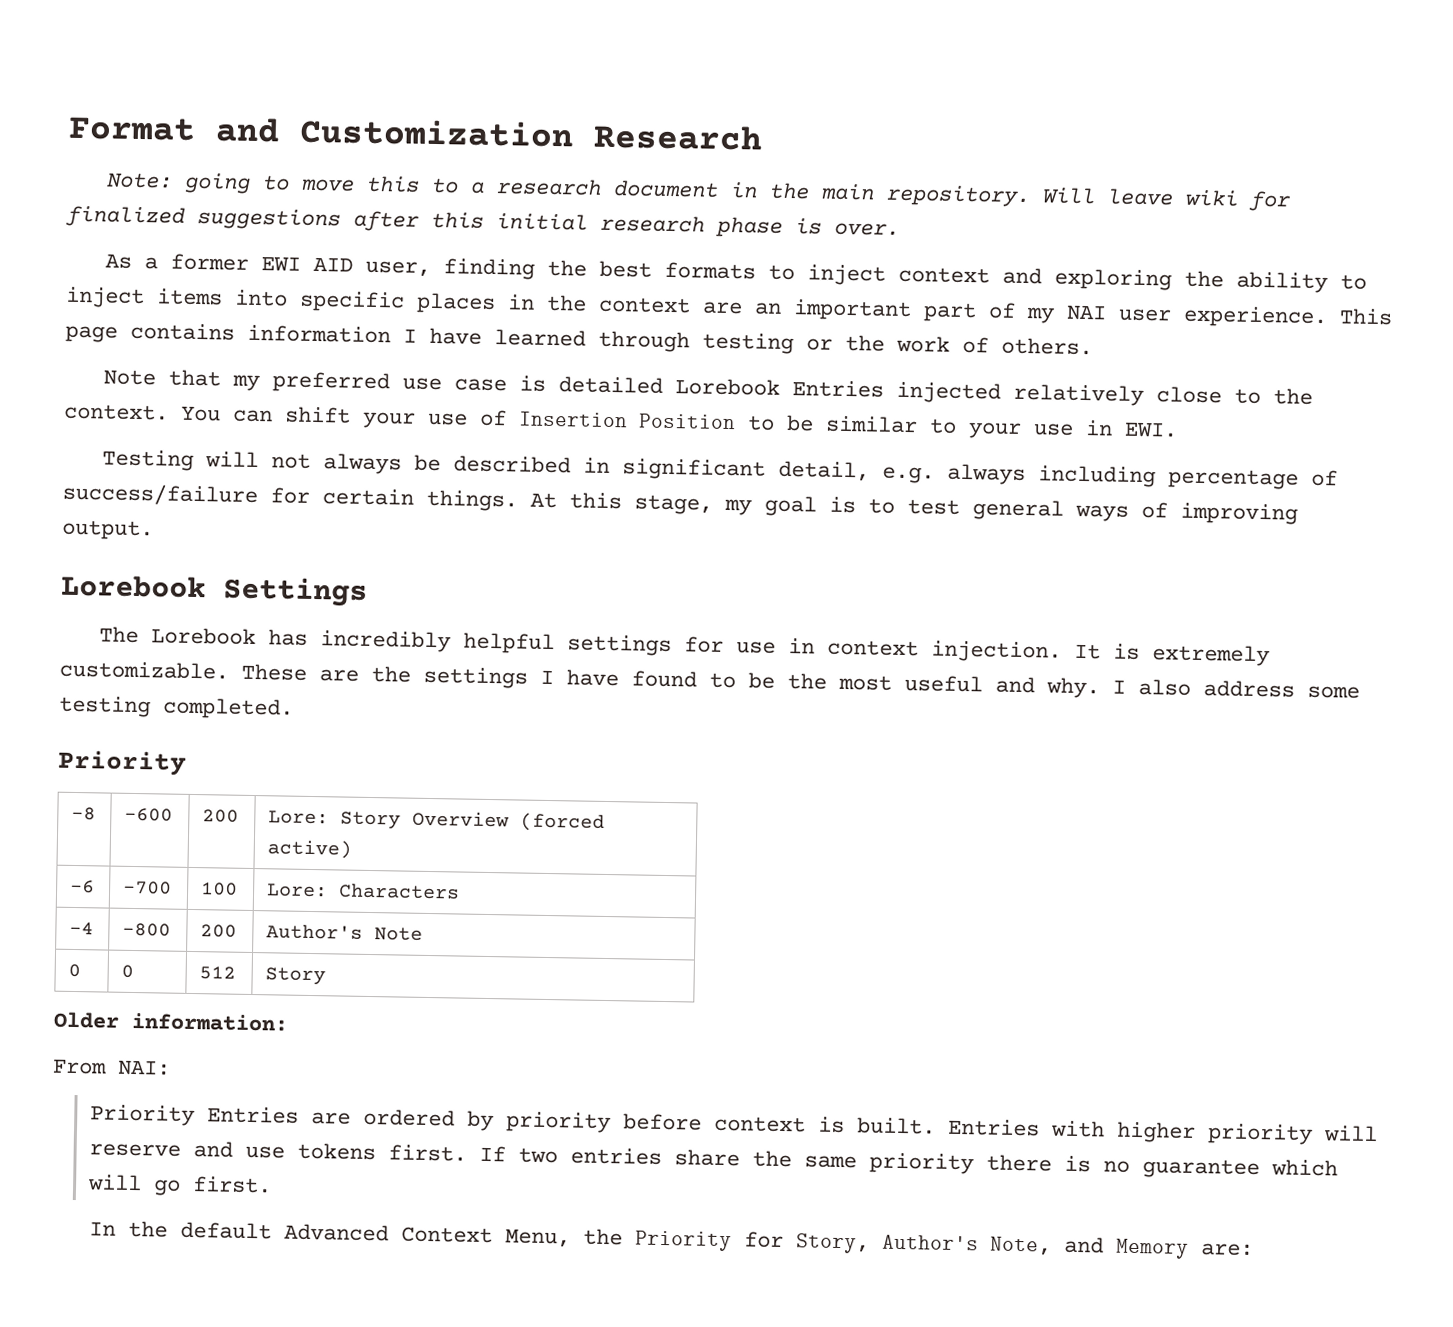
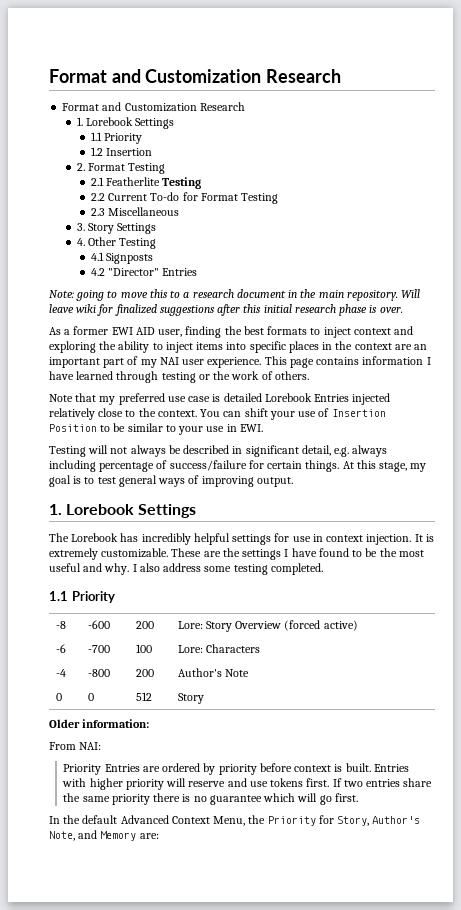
[68,116,763,151] Format and Customization Research -> [49,69,342,83] [62,102,245,112] [76,117,175,129] [90,132,143,144] [90,147,153,156] [76,163,166,174] [90,177,202,189] [90,192,279,204] [90,207,180,216] [76,223,157,234] [76,237,157,249] [90,252,154,264] [90,268,198,276] Format and Customization Research // Format and Customization Research // 1. Lorebook Settings // 1.1 Priority // 1.2 Insertion // 2. Format Testing // 2.1 Featherlite Testing // 2.2 Current To-do for Format Testing // 2.3 Miscellaneous // 3. Story Settings // 4. Other Testing // 4.1 Signposts // 4.2 "Director" Entries
(154, 530) none -> [49,504,62,515] 1.
(294, 708) none -> [49,591,68,601] 1.1

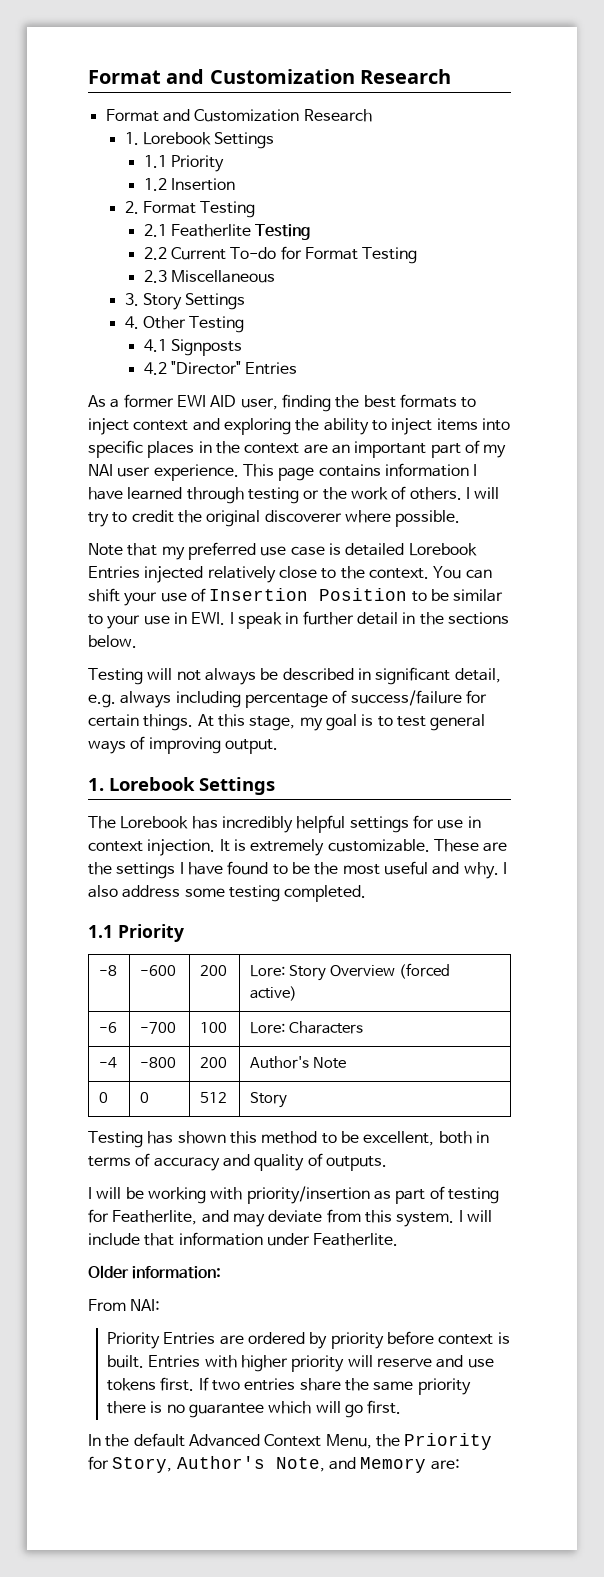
[49,289,421,301] [49,304,403,316] // Note: going to move this to a research document in the main repository. Will leave wiki for finalized suggestions after this initial research phase is over. -> (298, 368) none
(309, 375) none -> [465,487,500,499] [88,510,461,527] I will try to credit the original discoverer where possible.
(263, 428) none -> [229,611,509,629] [88,635,137,648] I speak in further detail in the sections below.
(204, 698) none -> [88,1131,489,1148] [88,1153,387,1171] [88,1186,499,1204] [88,1209,492,1227] [88,1232,399,1246] // Testing has shown this method to be excellent, both in terms of accuracy and quality of outputs. // I will be working with priority/insertion as part of testing for Featherlite, and may deviate from this system. I will include that information under Featherlite.

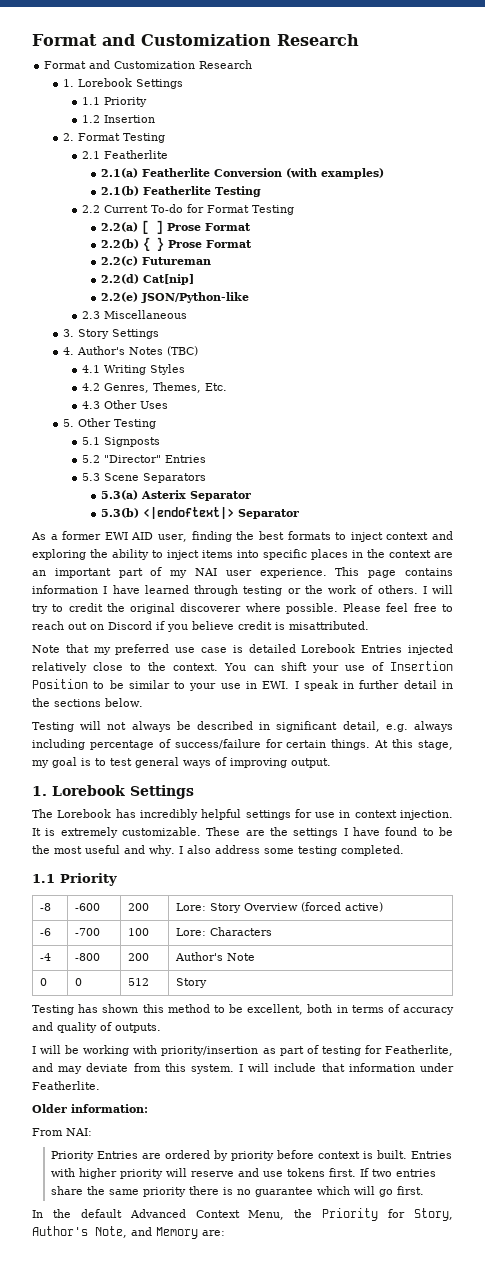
(252, 230) none -> [101,168,385,179] [101,186,212,196] // 2.1(a) Featherlite Conversion (with examples) // 2.1(b) Featherlite
(418, 255) none -> [101,220,252,234] [101,237,253,251] [101,256,212,266] [101,274,195,285] [101,292,250,303] // 2.2(a) [ ] Prose Format // 2.2(b) { } Prose Format // 2.2(c) Futureman // 2.2(d) Cat[nip] // 2.2(e) JSON/Python-like
(139, 322) none -> [77,346,199,356] [82,364,186,375] [82,382,228,393] [82,400,169,409] [63,419,75,427] Author's Notes (TBC) // 4.1 Writing Styles // 4.2 Genres, Themes, Etc. // 4.3 Other Uses // 5.
[143,339,167,352] 4.1 -> [82,437,101,445] 5.1
[143,362,167,375] 4.2 -> [82,455,101,463] 5.2
(298, 368) none -> [82,473,207,483] [101,490,252,501] [101,507,300,519] // 5.3 Scene Separators // 5.3(a) Asterix Separator // 5.3(b) <|endoftext|> Separator
(461, 518) none -> [343,603,453,612] [32,621,369,632] Please feel free to reach out on Discord if you believe credit is misattributed.

